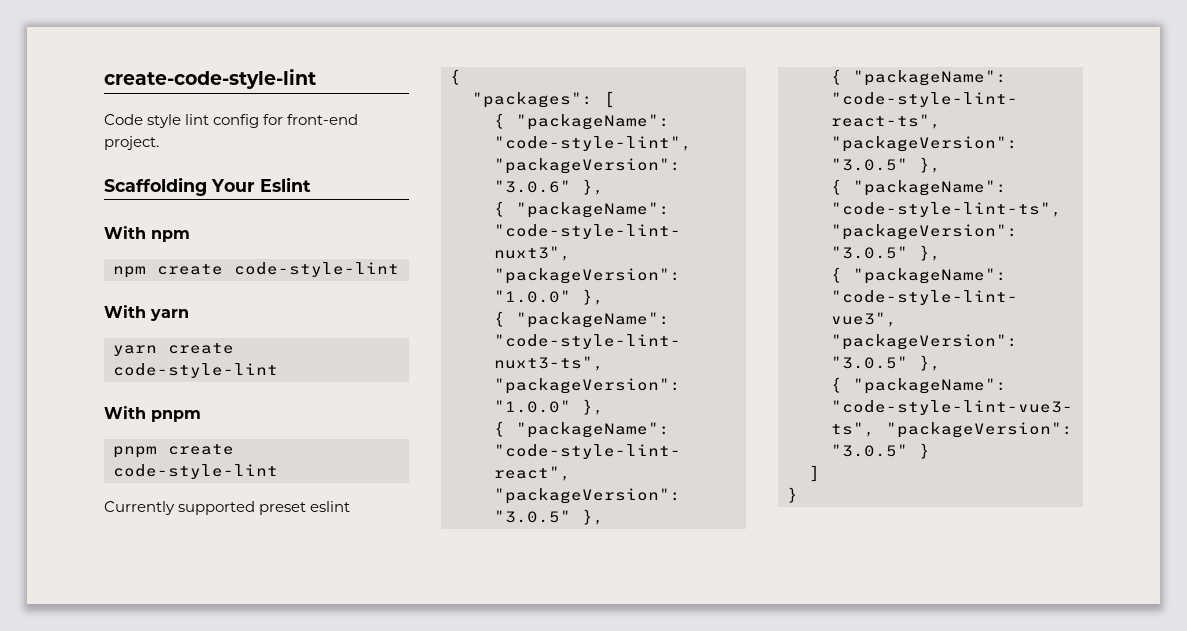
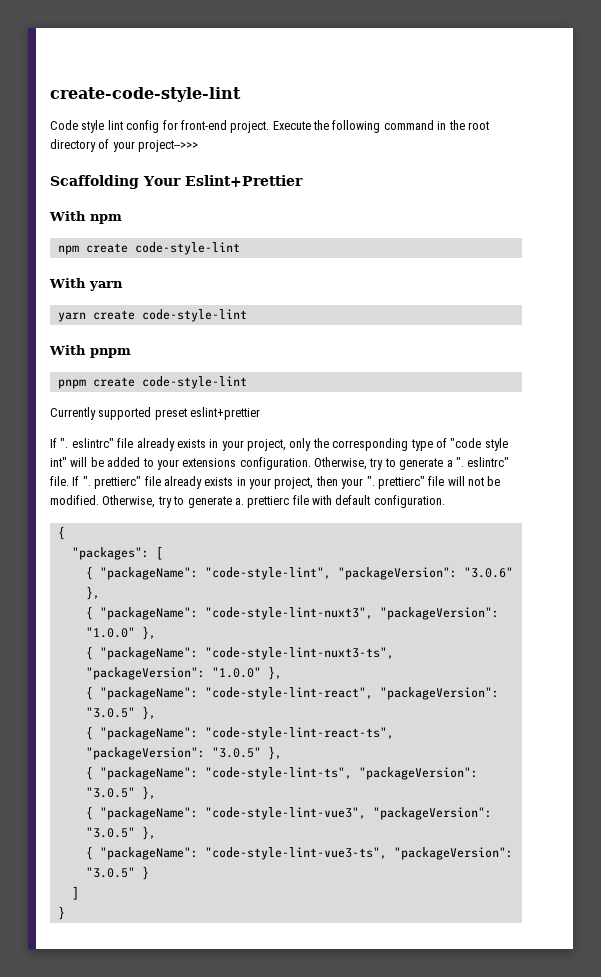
(159, 143) none -> [272,120,489,133] [50,139,199,152] Execute the following command in the root directory of your project-->>>
[260,177,311,192] Eslint -> [184,175,303,187] Eslint+Prettier
[310,501,351,512] eslint -> [190,407,261,420] [50,438,508,451] [50,457,510,470] [50,476,501,489] [50,495,445,508] eslint+prettier // If ". eslintrc" file already exists in your project, only the corresponding type of "code style int" will be added to your extensions configuration. Otherwise, try to generate a ". eslintrc" file. If ". prettierc" file already exists in your project, then your ". prettierc" file will not be modified. Otherwise, try to generate a. prettierc file with default configuration.

